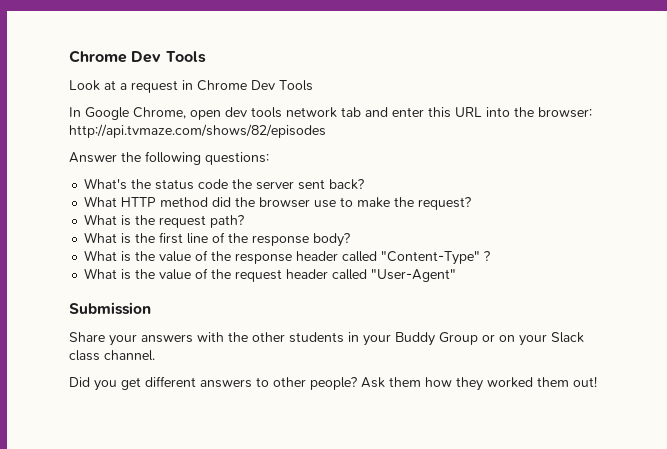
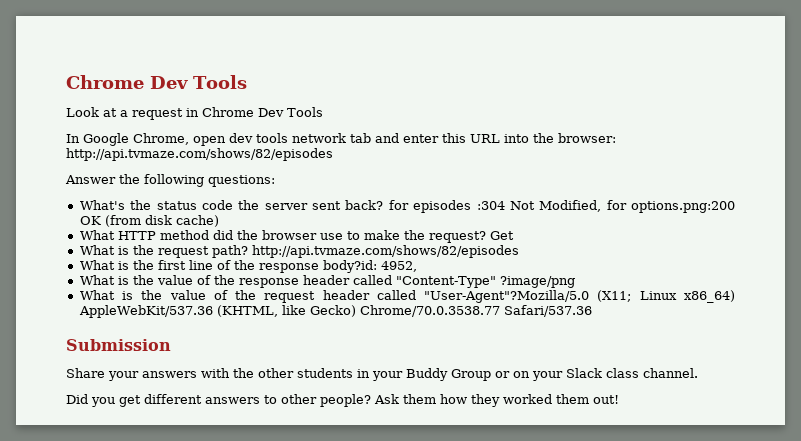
(365, 184) none -> [388,200,735,213] [79,215,219,227] for episodes :304 Not Modified, for options.png:200 OK (from disk cache)
(472, 203) none -> [489,231,514,240] Get
(245, 221) none -> [251,245,519,258] http://api.tvmaze.com/shows/82/episodes
[313,233,351,247] body? -> [322,260,417,273] body?id: 4952,
[483,251,491,261] ? -> [499,276,575,288] ?image/png
[371,269,457,282] "User-Agent" -> [424,290,736,303] [78,305,592,318] "User-Agent"?Mozilla/5.0 (X11; Linux x86_64) AppleWebKit/537.36 (KHTML, like Gecko) Chrome/70.0.3538.77 Safari/537.36

